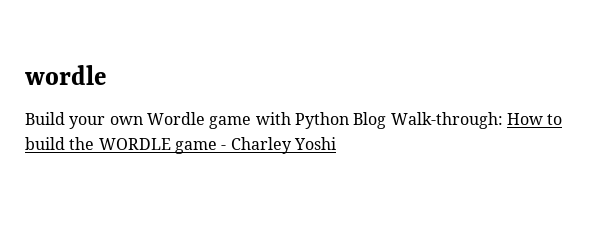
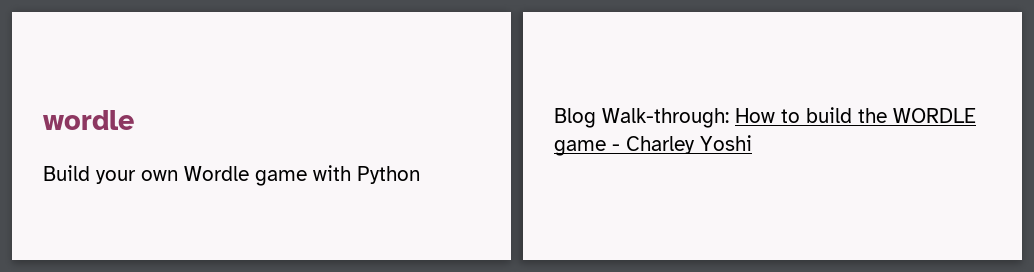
(349, 120) none -> (420, 175) //

